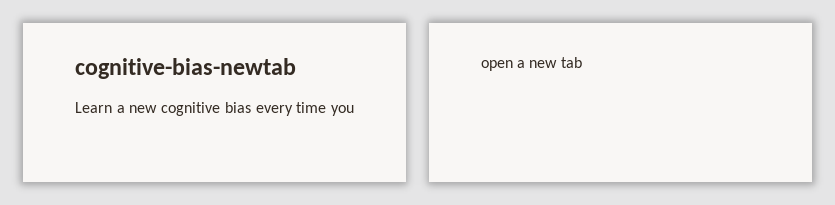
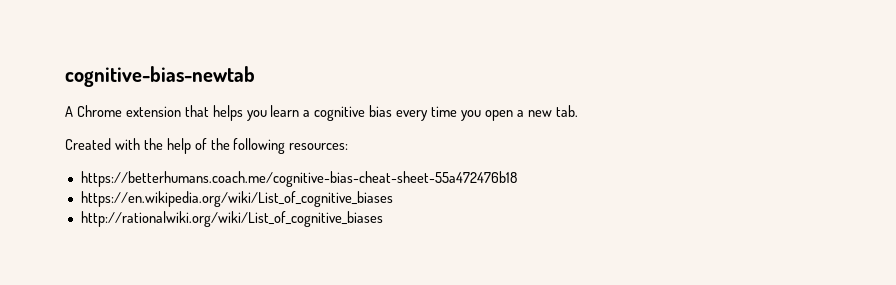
[75,102,158,113] Learn a new -> [65,105,311,121] A Chrome extension that helps you learn a
[560,57,582,68] tab -> [555,105,578,117] [65,138,349,154] [80,171,517,187] [80,191,393,207] [80,211,383,227] tab. // Created with the help of the following resources: // https://betterhumans.coach.me/cognitive-bias-cheat-sheet-55a472476b18 // https://en.wikipedia.org/wiki/List_of_cognitive_biases // http://rationalwiki.org/wiki/List_of_cognitive_biases

